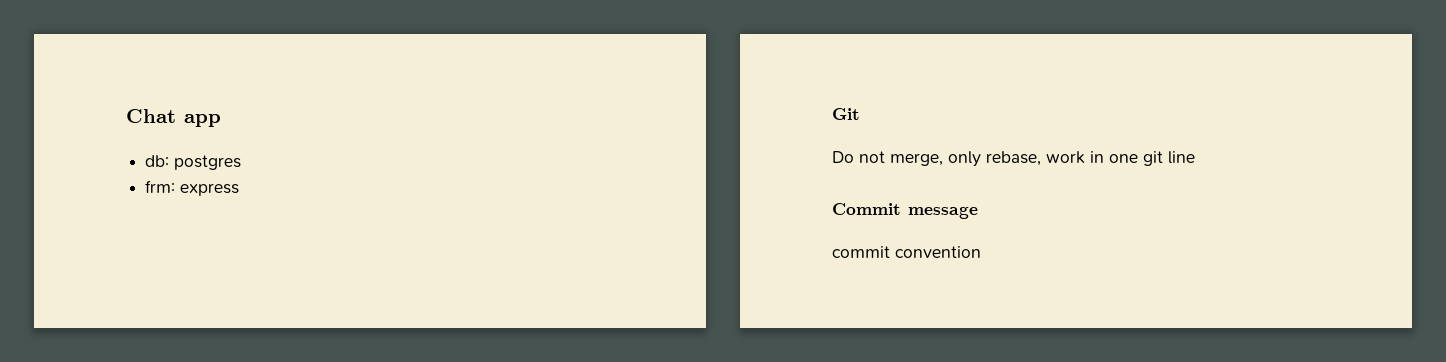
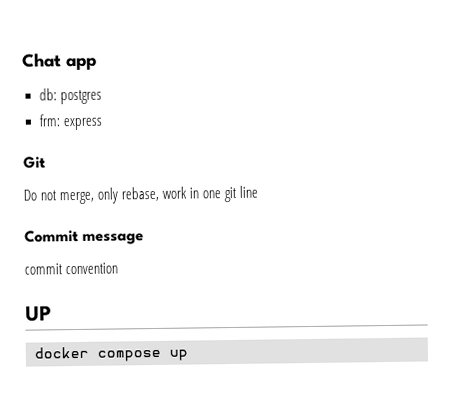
(981, 252) none -> [25,305,52,322] [34,346,188,362] // UP // docker compose up

